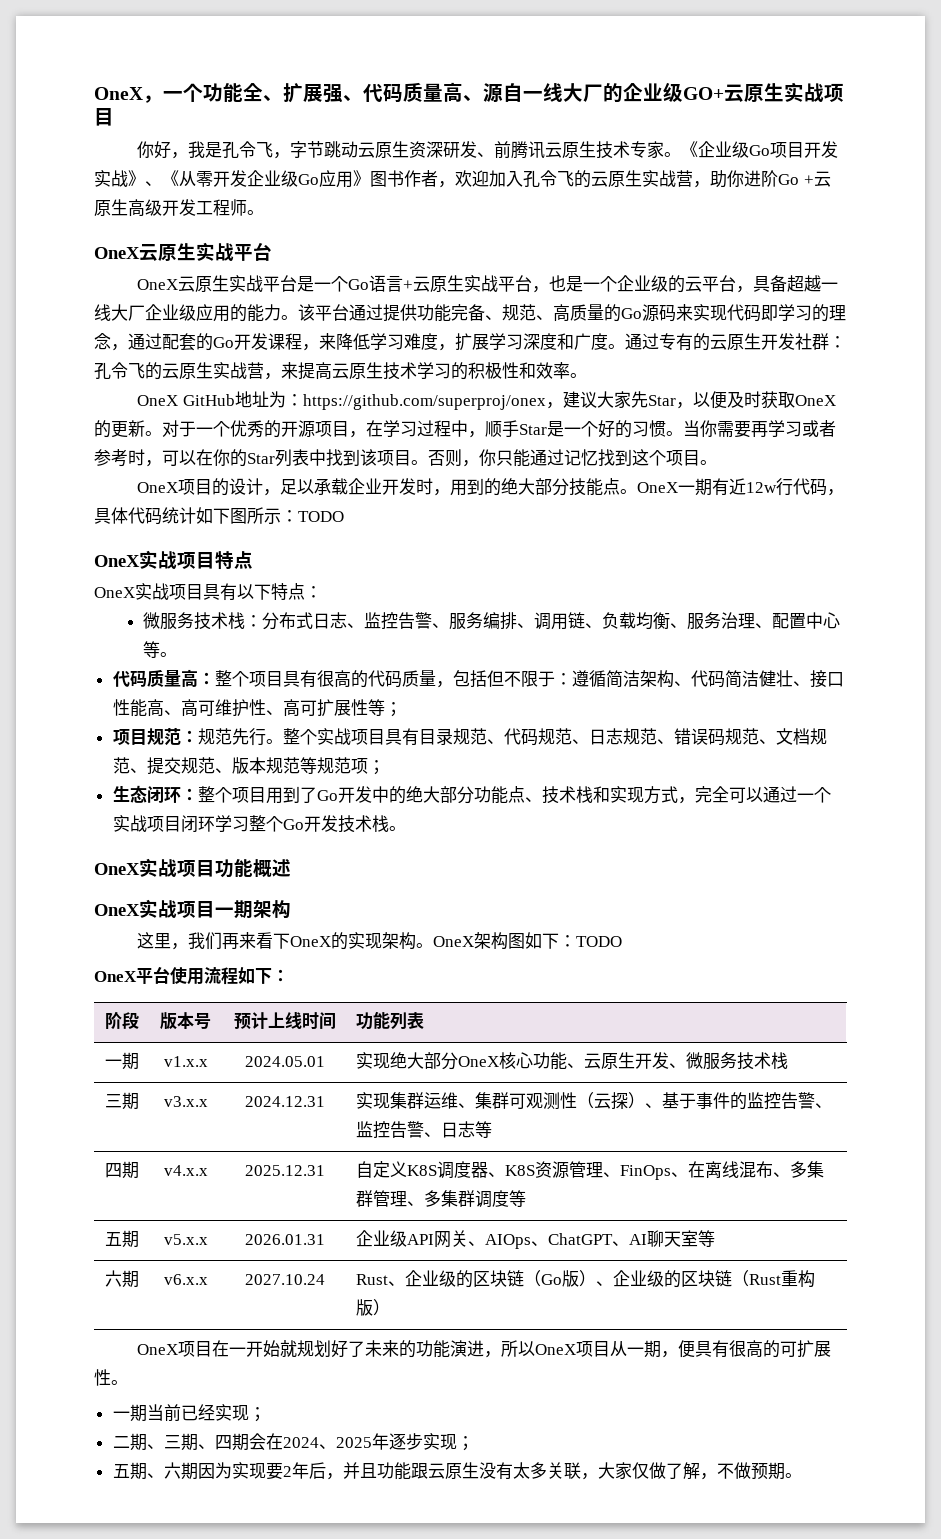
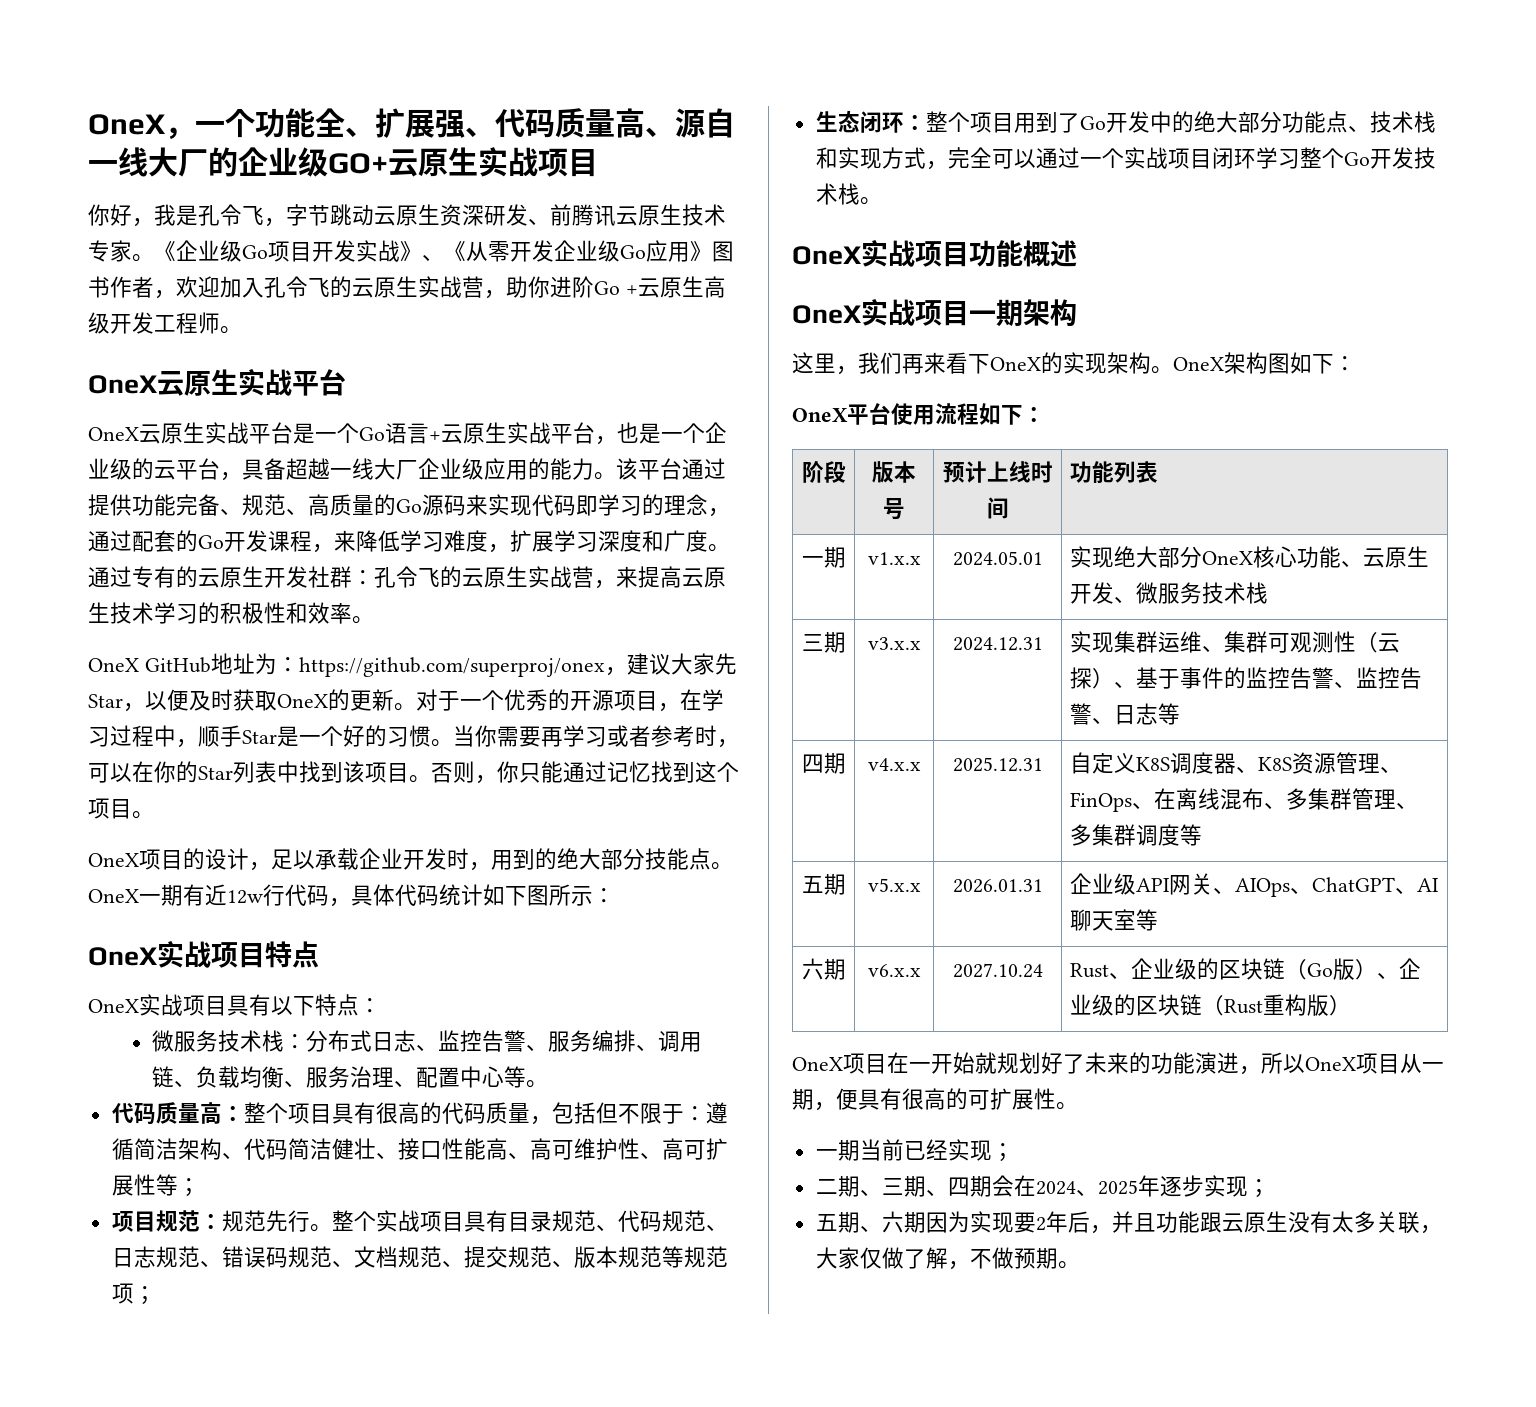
[298,511,344,522] TODO -> (615, 895) none
[576,936,623,947] TODO -> (1356, 363) none

